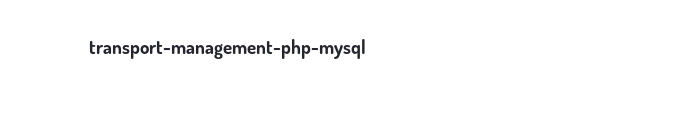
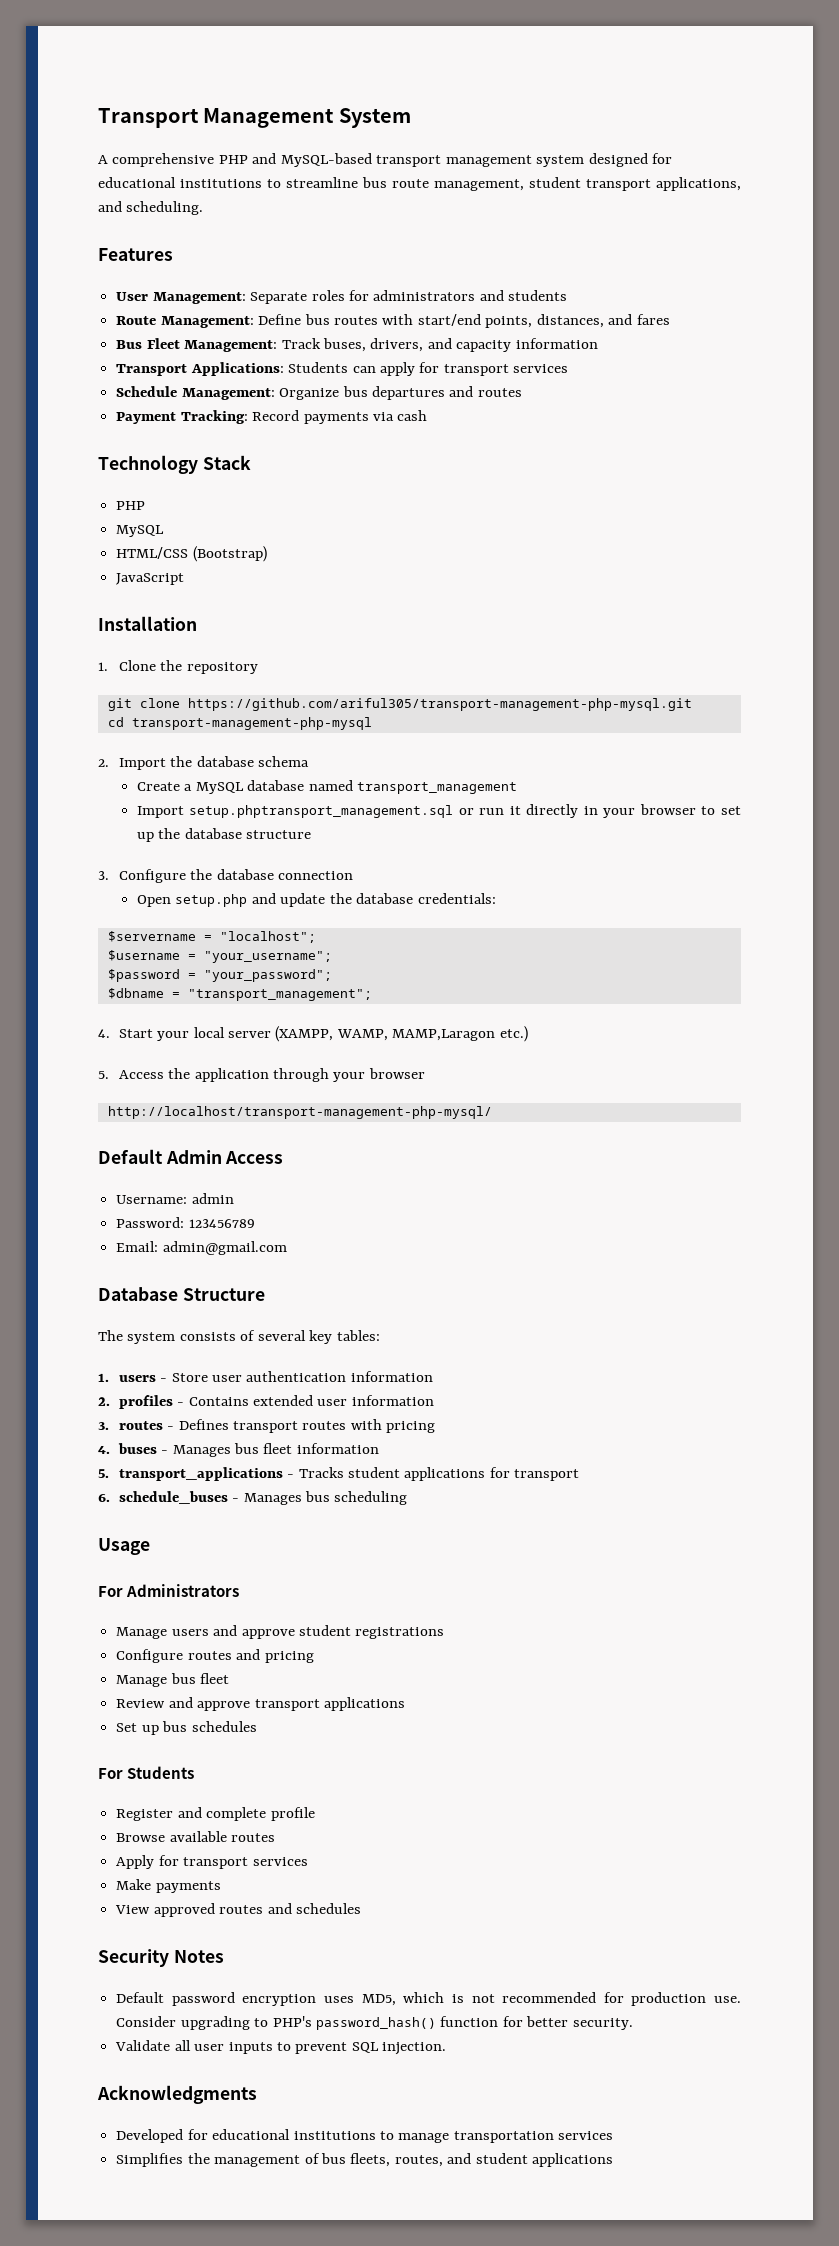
[89,39,366,59] transport-management-php-mysql -> [98,108,411,128] [98,153,673,167] [98,177,741,191] [98,201,204,215] [98,248,173,261] [116,290,568,304] [116,314,670,328] [116,338,598,352] [116,362,569,376] [116,386,522,400] [116,410,428,424] [98,455,251,474] [116,501,146,510] [116,525,165,537] [116,546,267,562] [116,573,185,585] [98,616,197,631] [98,660,258,674] [107,698,692,711] [107,717,372,730] [98,756,310,770] [136,780,518,794] [136,804,741,818] [136,828,312,842] [98,869,354,883] [136,893,496,907] [107,931,316,943] [107,950,332,963] [107,969,332,982] [107,988,372,1001] [98,1026,528,1042] [98,1068,425,1082] [107,1106,492,1119] [98,1149,284,1164] [116,1193,234,1204] [116,1217,255,1228] [116,1241,287,1255] [98,1287,265,1301] [98,1330,380,1344] [98,1371,433,1382] [98,1395,434,1409] [98,1419,436,1433] [98,1443,379,1457] [98,1467,580,1481] [98,1491,408,1505] [98,1538,150,1555] [98,1584,240,1597] [116,1625,445,1639] [116,1649,314,1663] [116,1673,230,1687] [116,1697,405,1711] [116,1721,257,1735] [98,1766,195,1779] [116,1807,315,1821] [116,1831,276,1842] [116,1855,308,1869] [116,1879,221,1893] [115,1903,361,1917] [98,1949,224,1967] [116,1992,741,2006] [116,2016,633,2030] [115,2040,447,2055] [97,2085,257,2104] [116,2129,614,2143] [116,2153,614,2167] Transport Management System // A comprehensive PHP and MySQL-based transport management system designed for educational institutions to streamline bus route management, student transport applications, and scheduling. // Features // User Management: Separate roles for administrators and students // Route Management: Define bus routes with start/end points, distances, and fares // Bus Fleet Management: Track buses, drivers, and capacity information // Transport Applications: Students can apply for transport services // Schedule Management: Organize bus departures and routes // Payment Tracking: Record payments via cash // Technology Stack // PHP // MySQL // HTML/CSS (Bootstrap) // JavaScript // Installation // 1. Clone the repository // git clone https://github.com/ariful305/transport-management-php-mysql.git // cd transport-management-php-mysql // 2. Import the database schema // Create a MySQL database named transport_management // Import setup.phptransport_management.sql or run it directly in your browser to set up the database structure // 3. Configure the database connection // Open setup.php and update the database credentials: // $servername = "localhost"; // $username = "your_username"; // $password = "your_password"; // $dbname = "transport_management"; // 4. Start your local server (XAMPP, WAMP, MAMP,Laragon etc.) // 5. Access the application through your browser // http://localhost/transport-management-php-mysql/ // Default Admin Access // Username: admin // Password: 123456789 // Email: admin@gmail.com // Database Structure // The system consists of several key tables: // 1. users - Store user authentication information // 2. profiles - Contains extended user information // 3. routes - Defines transport routes with pricing // 4. buses - Manages bus fleet information // 5. transport_applications - Tracks student applications for transport // 6. schedule_buses - Manages bus scheduling // Usage // For Administrators // Manage users and approve student registrations // Configure routes and pricing // Manage bus fleet // Review and approve transport applications // Set up bus schedules // For Students // Register and complete profile // Browse available routes // Apply for transport services // Make payments // View approved routes and schedules // Security Notes // Default password encryption uses MD5, which is not recommended for production use. Consider upgrading to PHP's password_hash() function for better security. // Validate all user inputs to prevent SQL injection. // Acknowledgments // Developed for educational institutions to manage transportation services // Simplifies the management of bus fleets, routes, and student applications

